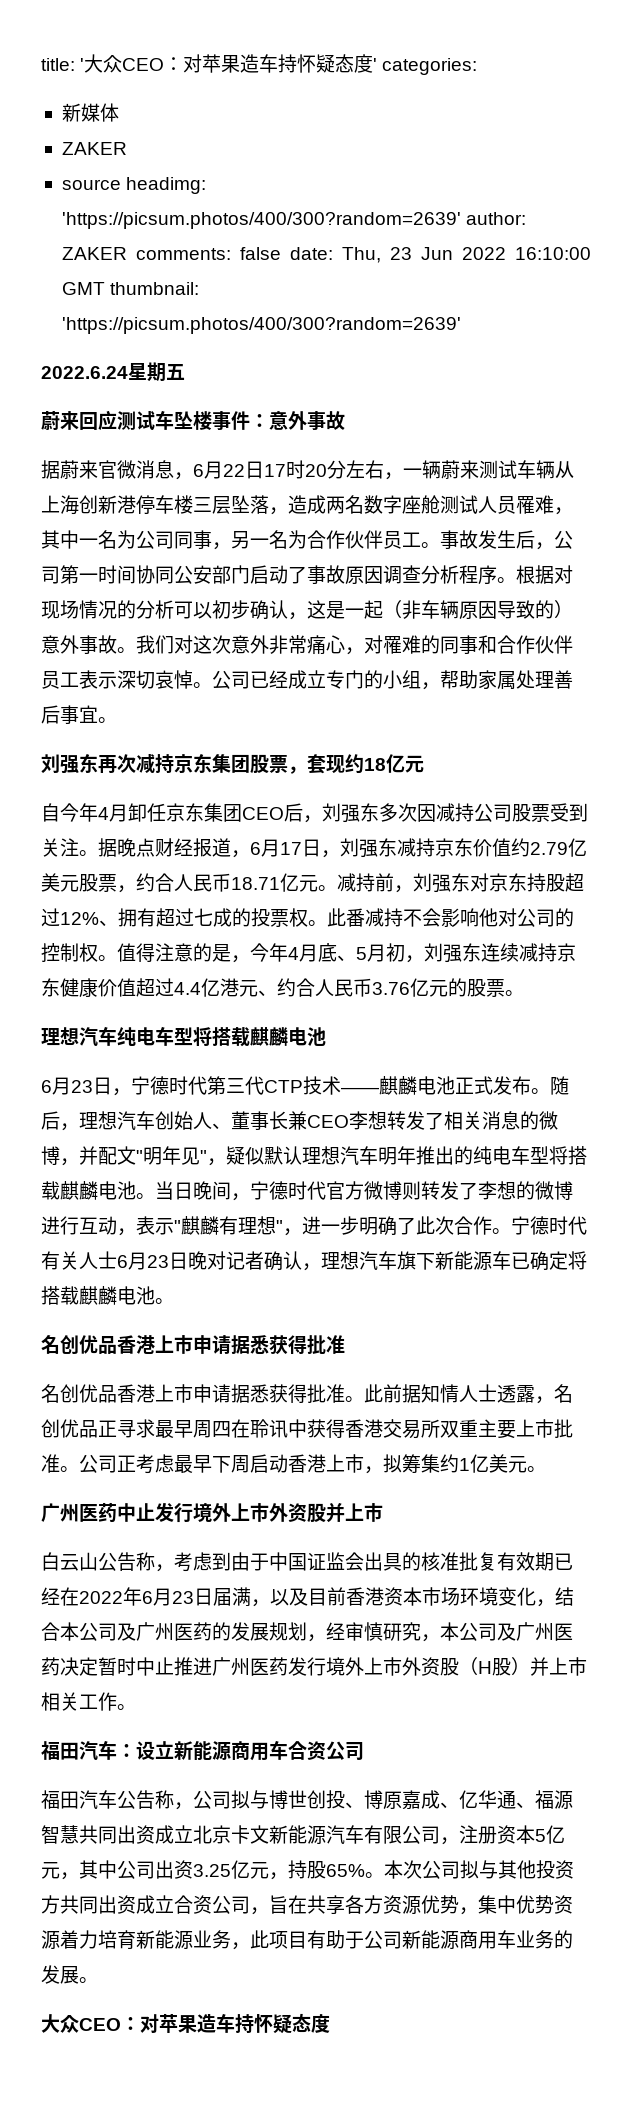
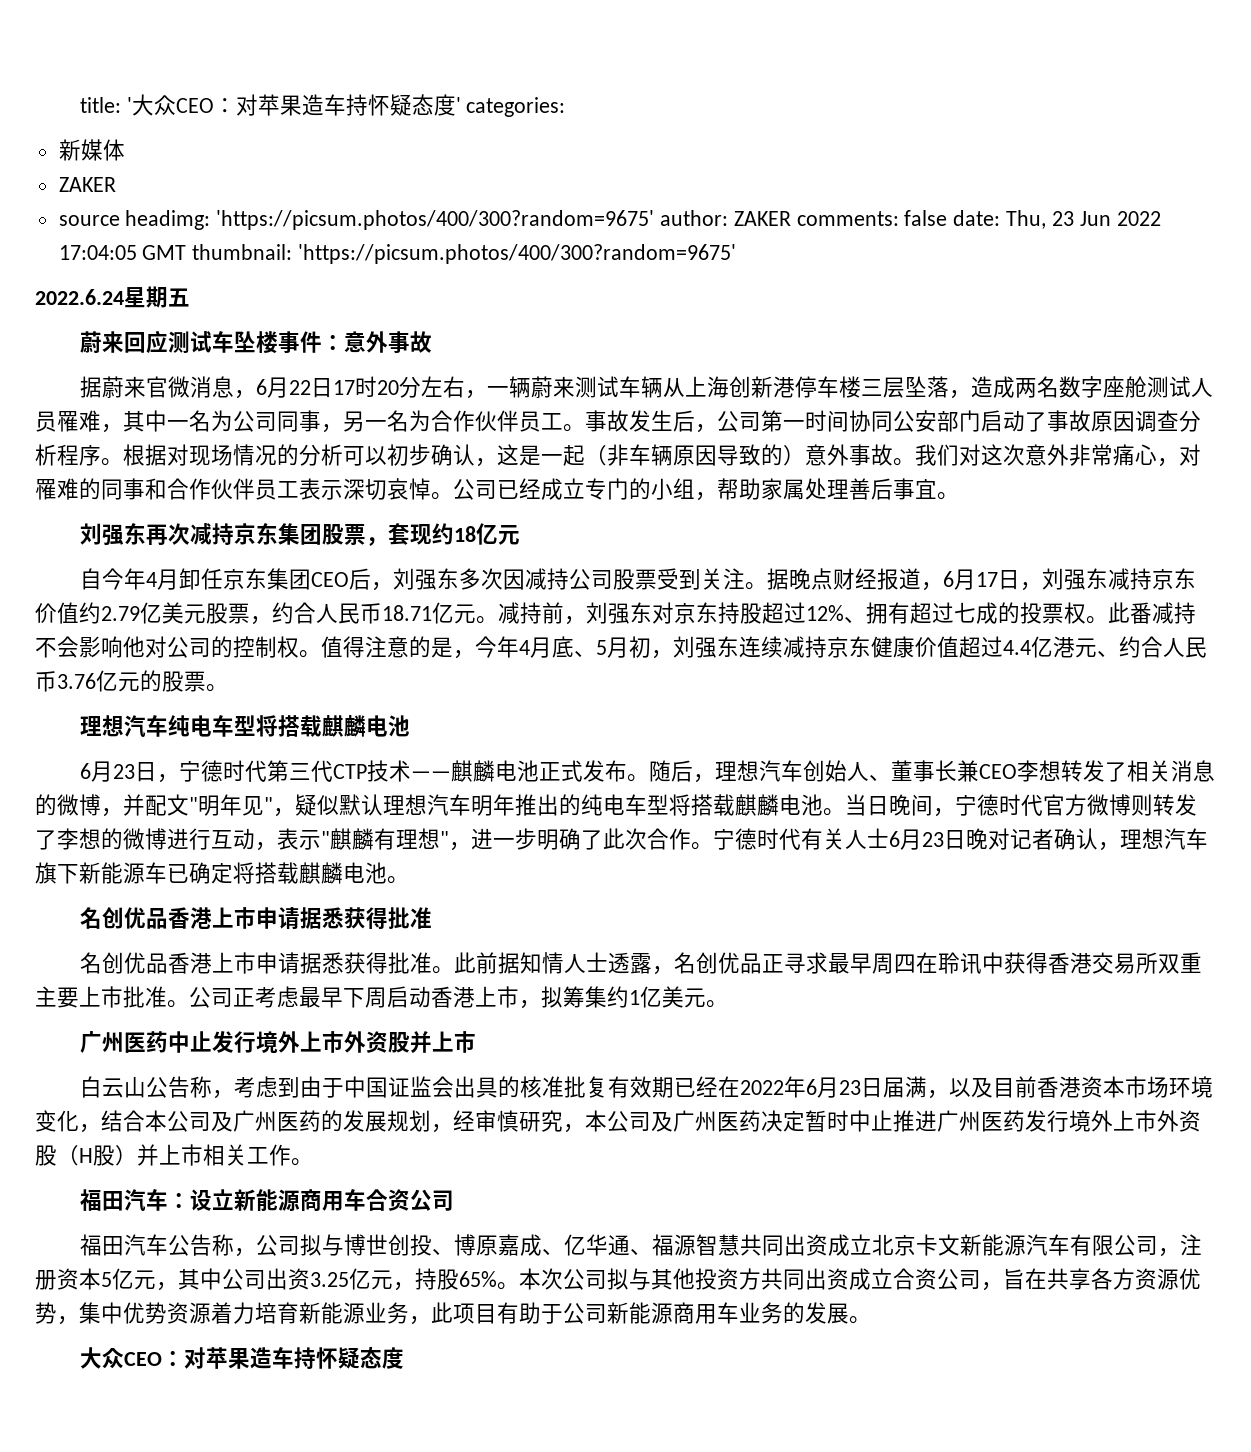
[61,212,461,229] 'https://picsum.photos/400/300?random=2639' -> [216,210,655,230] 'https://picsum.photos/400/300?random=9675'
[515,247,591,260] 16:10:00 -> [58,245,137,260] 17:04:05
[61,317,461,334] 'https://picsum.photos/400/300?random=2639' -> [298,244,737,264] 'https://picsum.photos/400/300?random=9675'

